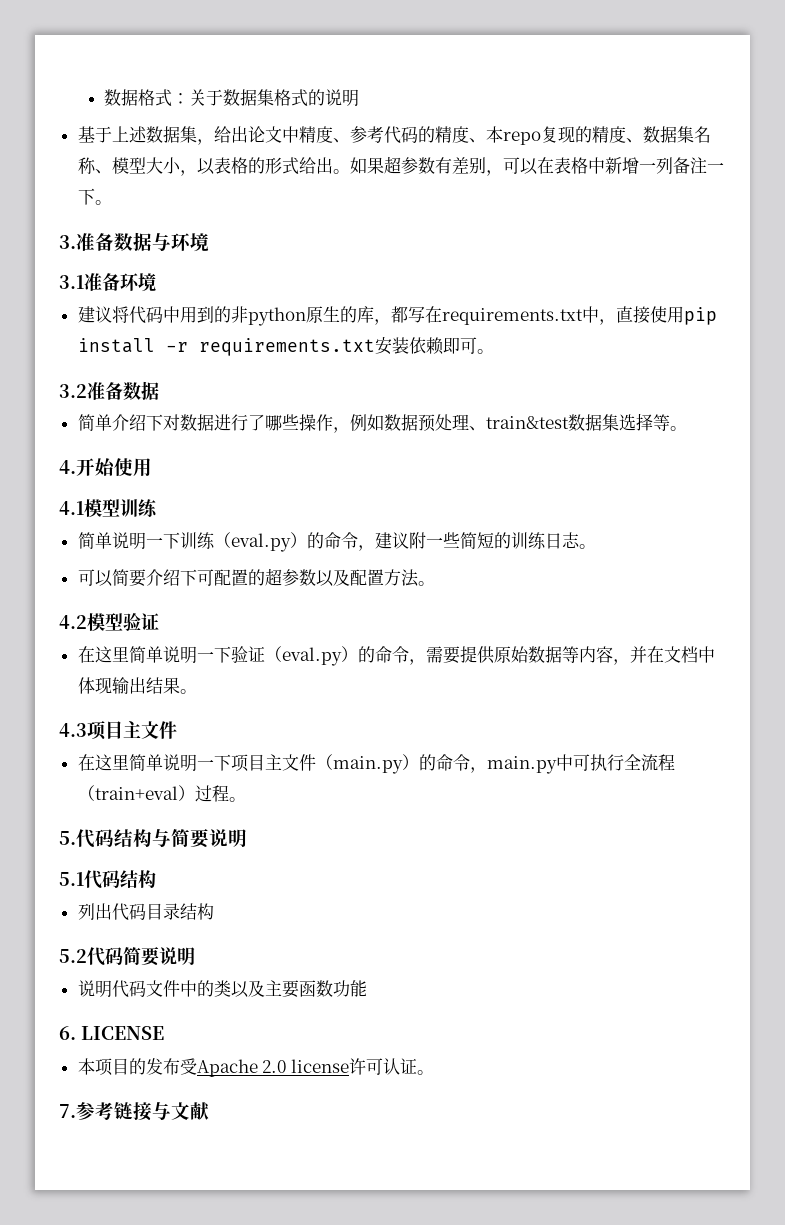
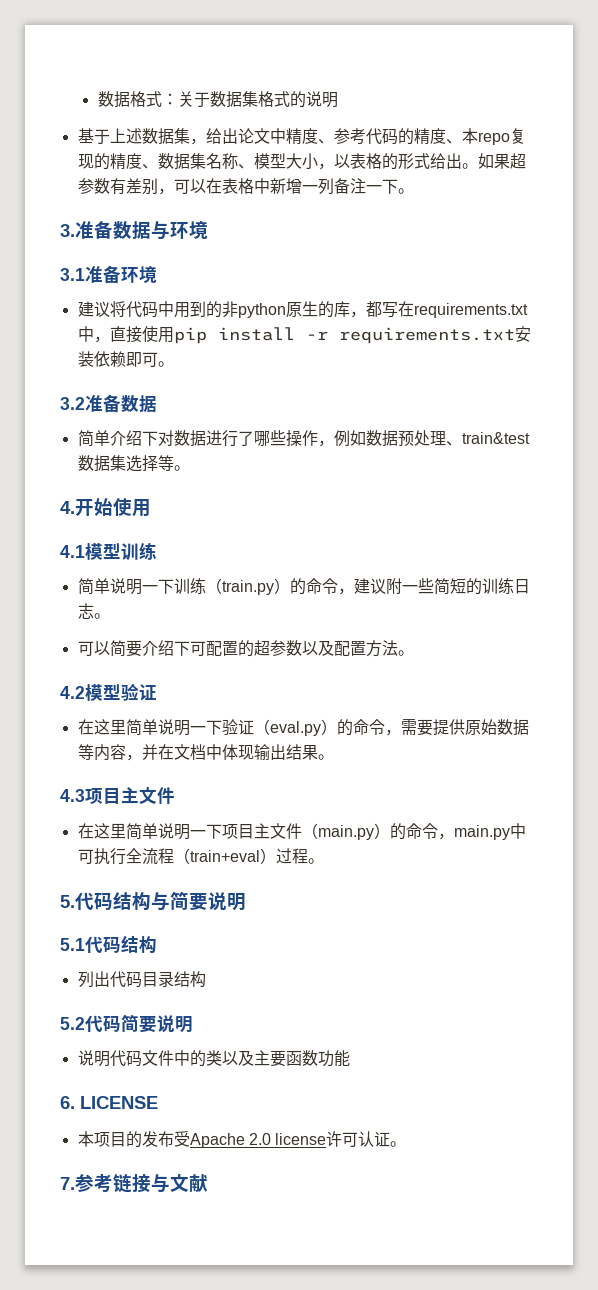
[230,533,291,552] eval.py -> [221,580,274,595] train.py

